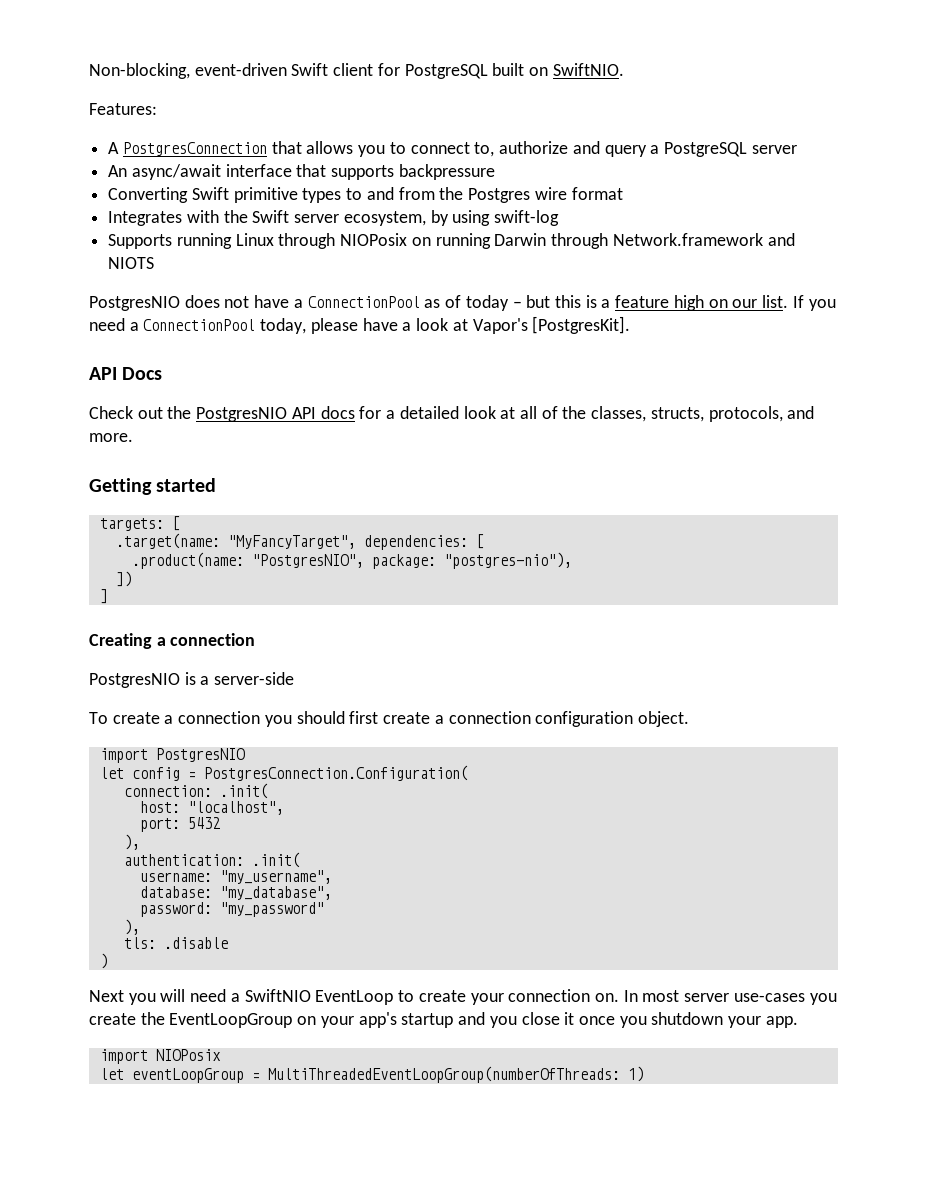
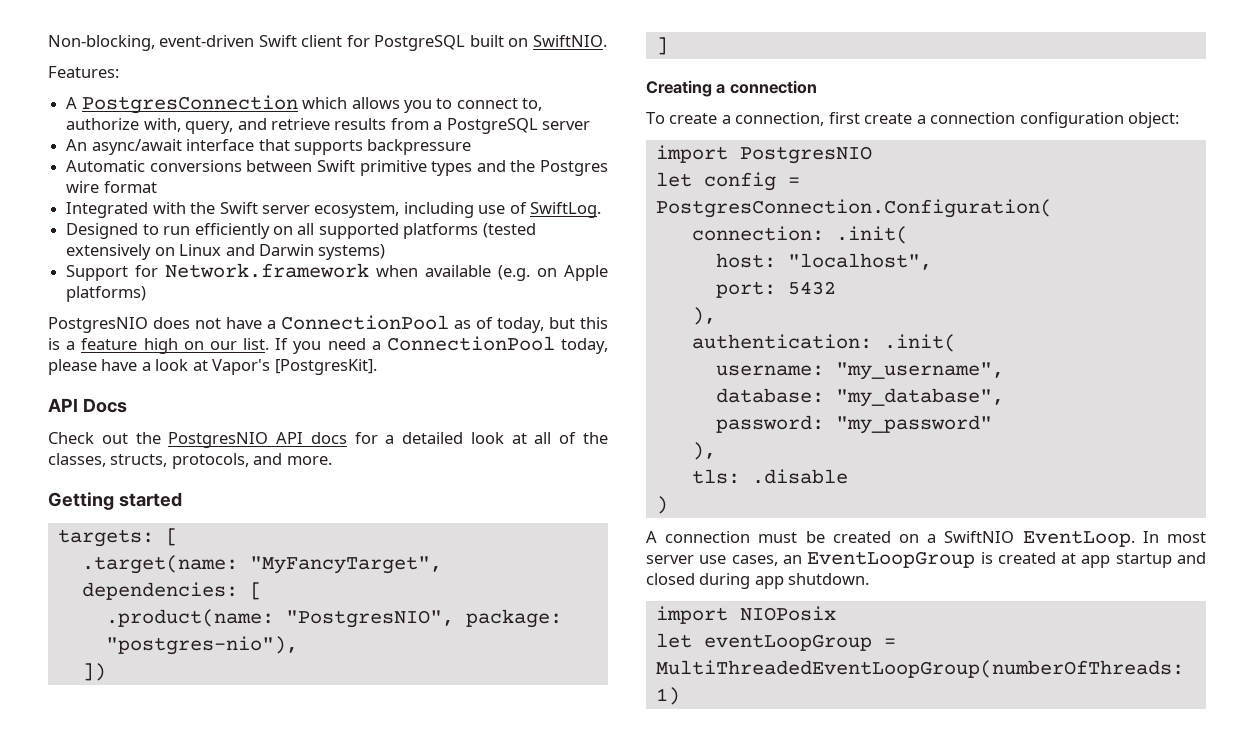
[271,141,302,154] that -> [302,97,348,109] which
[572,141,647,157] and query -> [143,118,429,134] with, query, and retrieve results from
[108,187,435,203] Converting Swift primitive types to and from -> [66,160,506,176] Automatic conversions between Swift primitive types and
[108,211,183,226] Integrates -> [66,202,149,218] Integrated
[430,210,560,226] [108,233,795,249] [108,257,155,269] by using swift-log // Supports running Linux through NIOPosix on running Darwin through Network.framework and NIOTS -> [403,202,602,218] [66,223,536,239] [66,244,386,260] [66,263,609,281] [66,286,147,302] including use of SwiftLog. // Designed to run efficiently on all supported platforms (tested extensively on Linux and Darwin systems) // Support for Network.framework when available (e.g. on Apple platforms)
[465,295,522,311] today – -> [497,317,544,333] today,
[89,672,295,688] // PostgresNIO is a server-side -> (817, 87) none
[178,711,345,727] connection you should -> [735,112,825,126] connection,
[637,711,689,727] object. -> [1128,112,1180,128] object:
[89,989,837,1005] [89,1012,798,1028] Next you will need a SwiftNIO EventLoop to create your connection on. In most server use-cases you create the EventLoopGroup on your app's startup and you close it once you shutdown your app. -> [646,530,1206,547] [646,551,1206,568] [646,573,870,589] A connection must be created on a SwiftNIO EventLoop. In most server use cases, an EventLoopGroup is created at app startup and closed during app shutdown.

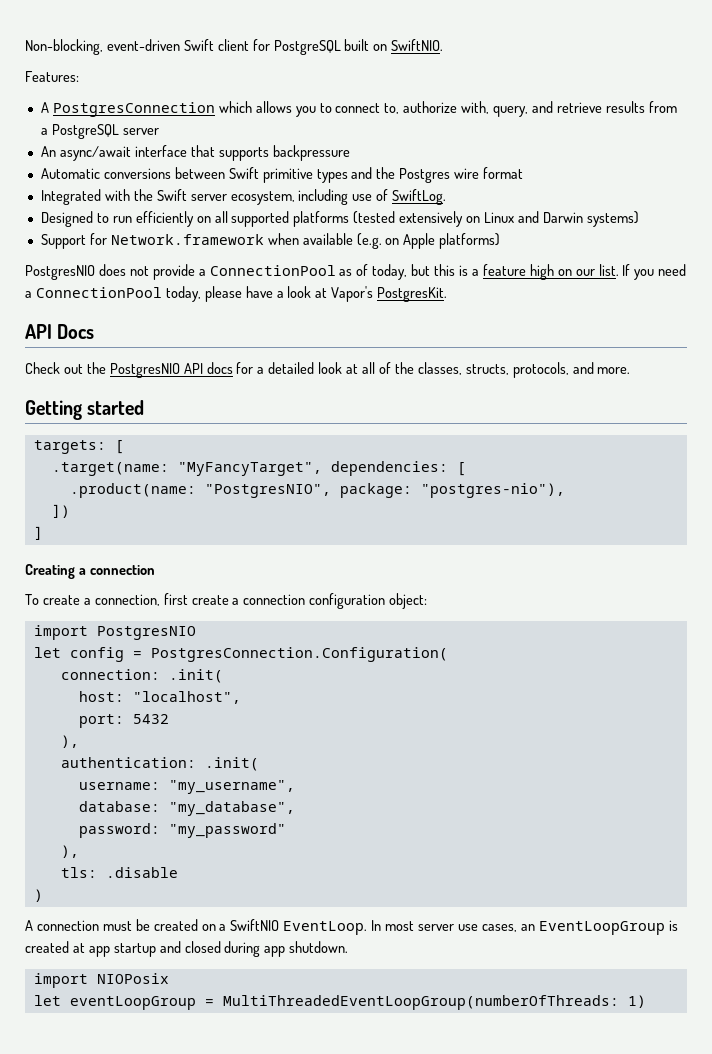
[226,317,262,329] have -> [152,264,195,280] provide
[274,359,377,375] [PostgresKit]. -> [377,287,448,302] PostgresKit.

